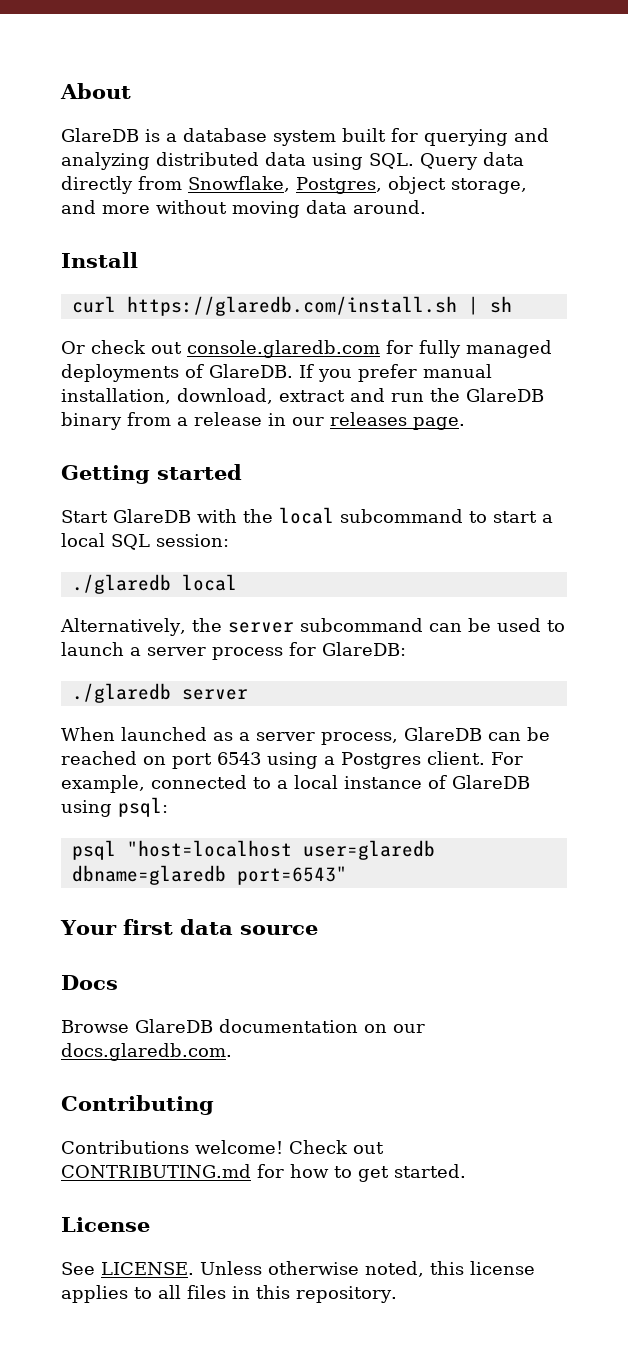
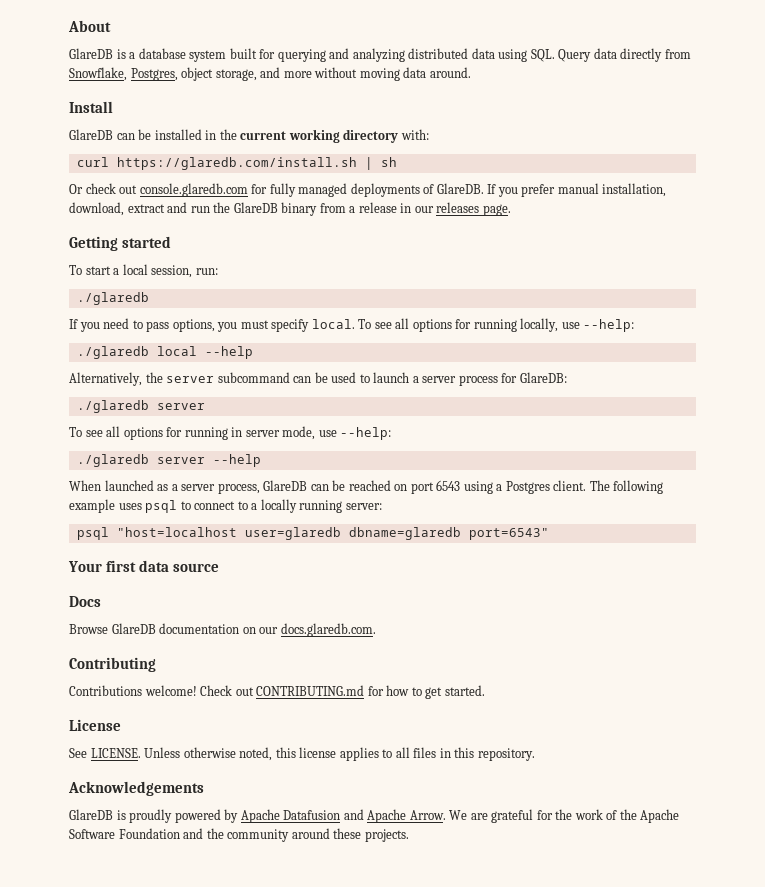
(138, 260) none -> [69,129,429,143] // GlareDB can be installed in the current working directory with:
[61,507,553,524] [61,533,229,550] Start GlareDB with the local subcommand to start a local SQL session: -> [69,264,218,278] [76,292,149,305] [69,318,635,332] To start a local session, run: // ./glaredb // If you need to pass options, you must specify local. To see all options for running locally, use --help:
(237, 582) none -> [204,346,253,359] --help
(248, 694) none -> [69,426,392,440] [76,454,261,467] // To see all options for running in server mode, use --help: // ./glaredb server --help
[490,752,523,765] [61,775,530,793] [61,797,168,817] For example, connected to a local instance of GlareDB using psql: -> [589,480,664,494] [69,499,382,513] The following example uses psql to connect to a locally running server:
(397, 1294) none -> [68,781,204,796] [69,809,680,823] [69,828,409,842] // Acknowledgements // GlareDB is proudly powered by Apache Datafusion and Apache Arrow. We are grateful for the work of the Apache Software Foundation and the community around these projects.

